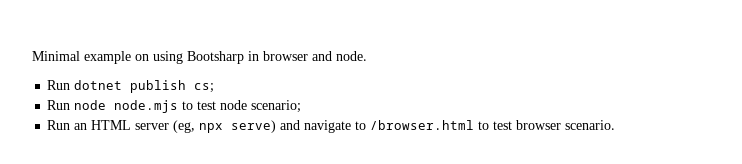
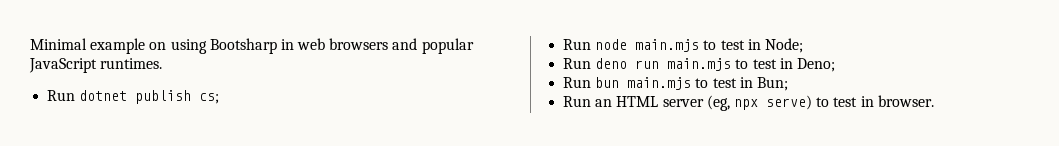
[263,51,367,61] browser and node. -> [297,38,474,54] [29,58,163,73] web browsers and popular JavaScript runtimes.
[114,100,302,113] node.mjs to test node scenario; -> [635,38,803,53] [563,58,835,72] [563,77,788,91] main.mjs to test in Node; // Run deno run main.mjs to test in Deno; // Run bun main.mjs to test in Bun;
[280,120,616,133] and navigate to /browser.html to test browser scenario. -> [816,95,934,107] to test in browser.

